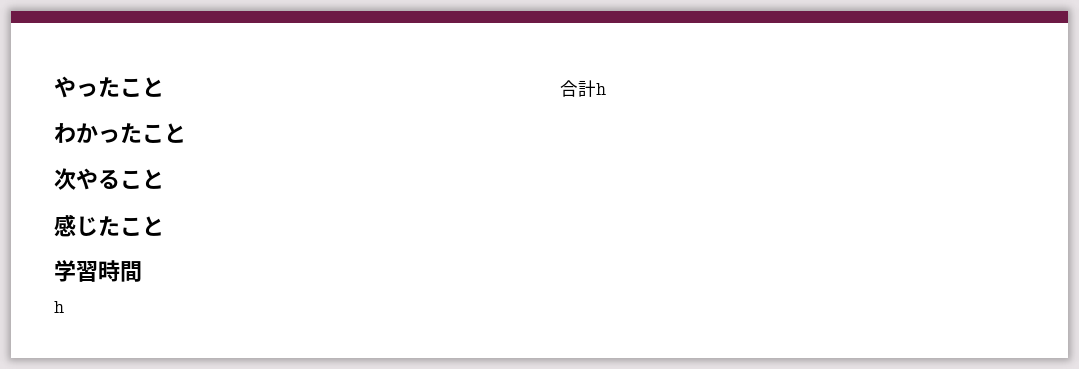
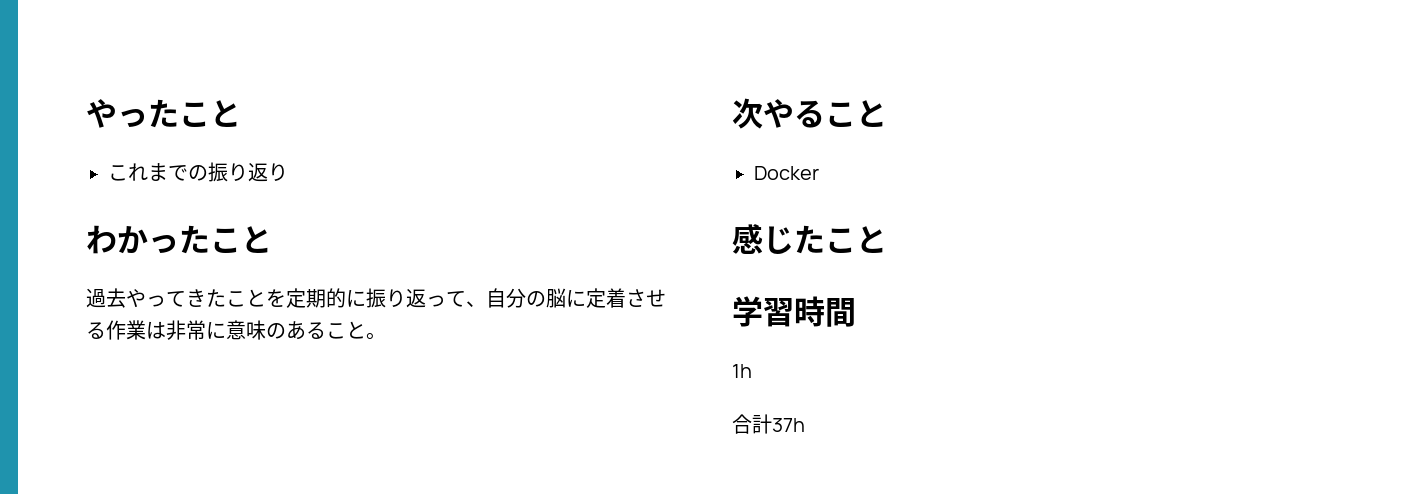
(164, 87) none -> [108,162,288,182] // これまでの振り返り
(186, 133) none -> [86,288,666,308] [86,320,386,340] // 過去やってきたことを定期的に振り返って、自分の脳に定着させる作業は非常に意味のあること。
(164, 179) none -> [754,166,819,180] // Docker
[54,301,64,313] h -> [732,364,752,378] 1h
[596,83,606,95] h -> [772,418,805,432] 37h

